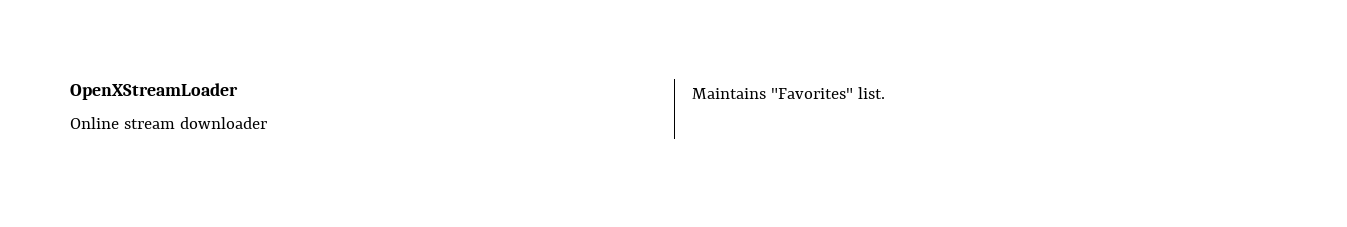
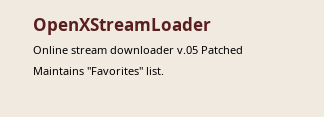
(267, 123) none -> [177,46,243,54] v.05 Patched

